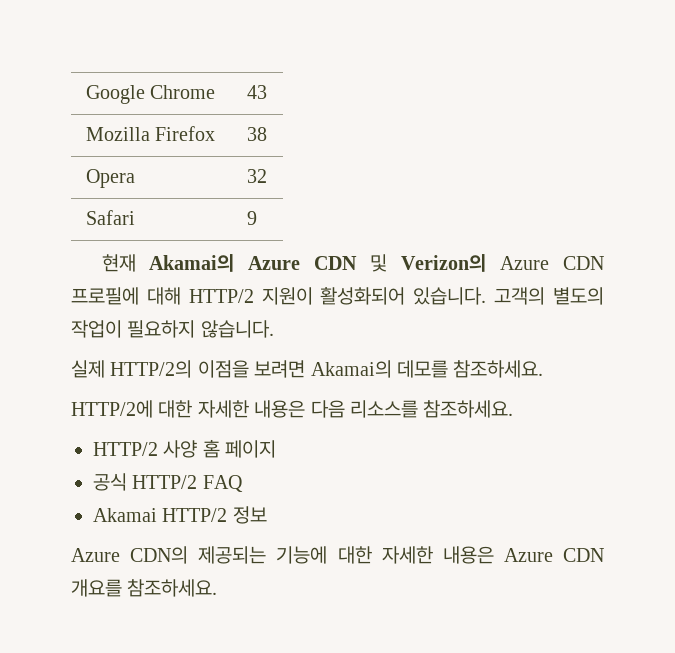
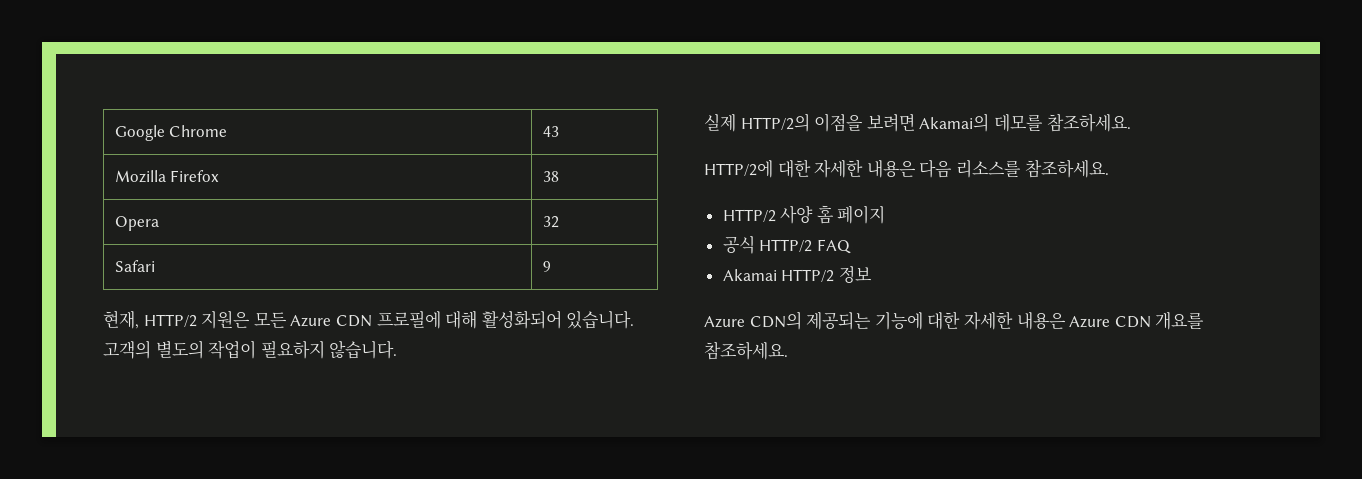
[101,254,487,272] 현재 Akamai의 Azure CDN 및 Verizon의 -> [103,310,287,329] 현재, HTTP/2 지원은 모든
[188,287,313,305] HTTP/2 지원이 -> (478, 319) none

